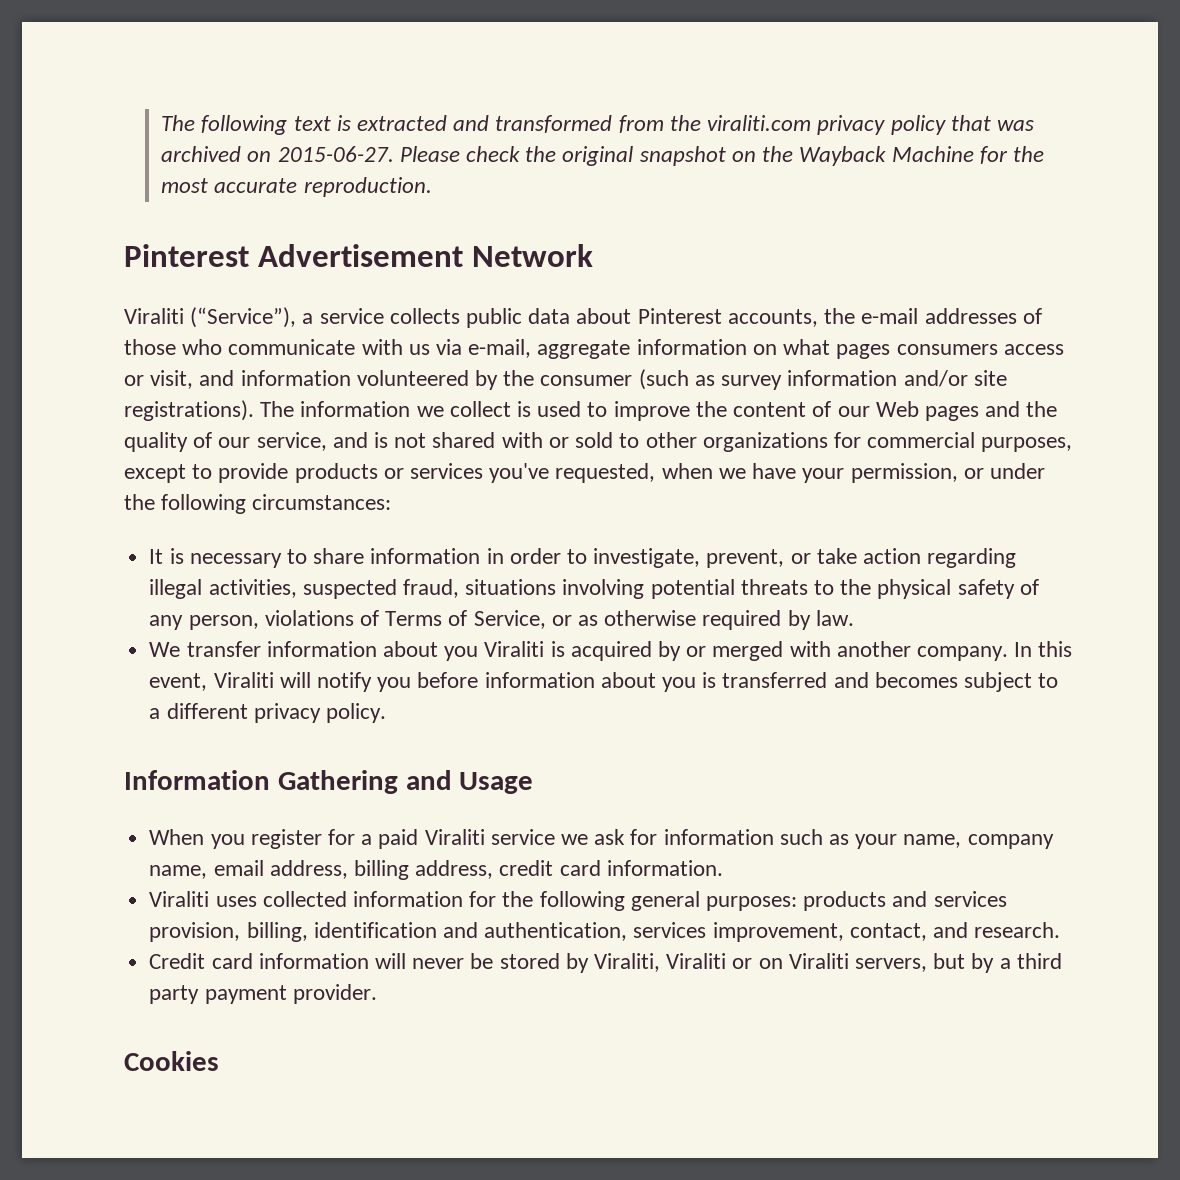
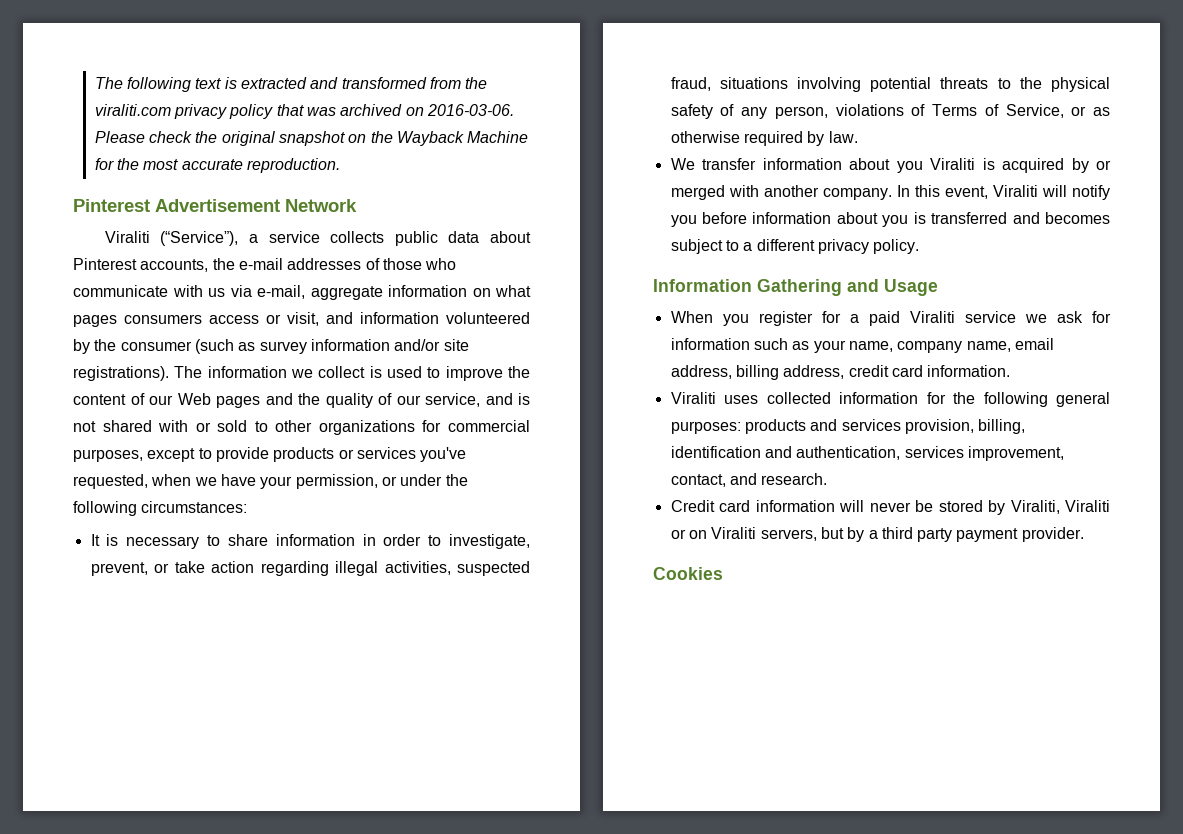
[277,146,394,162] 2015-06-27. -> [426,104,514,116] 2016-03-06.

